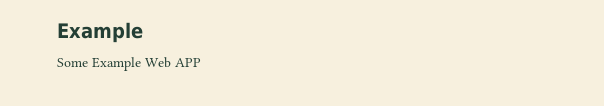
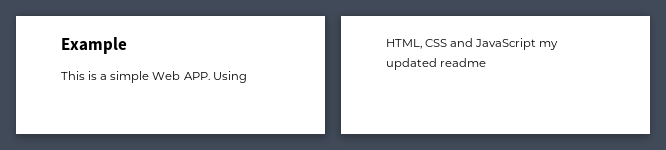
[57,57,201,71] Some Example Web APP -> [61,71,247,83] [386,38,559,50] [386,58,487,70] This is a simple Web APP. Using HTML, CSS and JavaScript my updated readme

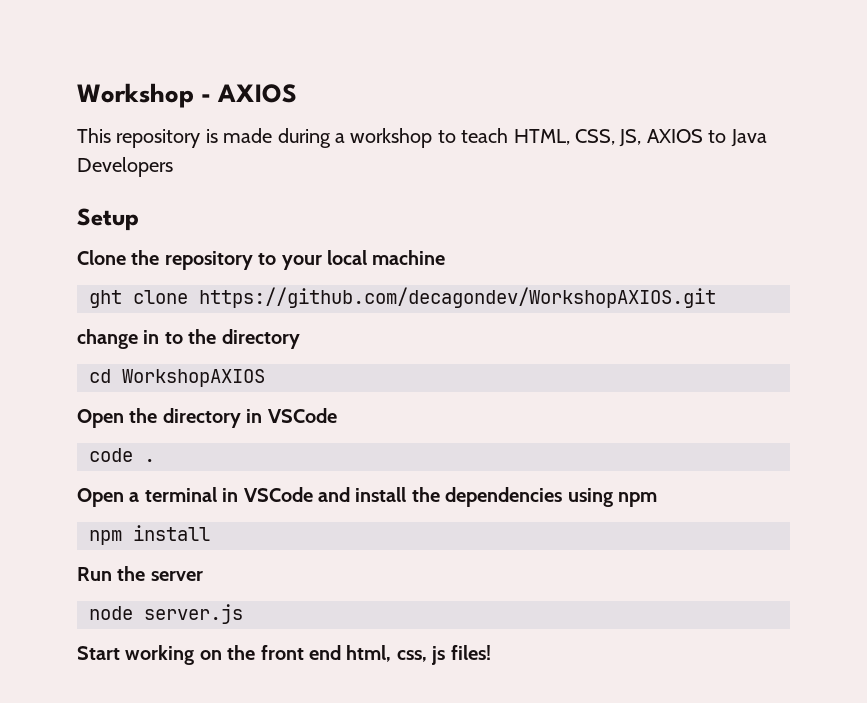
[61,37,127,54] [61,71,247,83] [386,38,559,50] [386,58,487,70] Example // This is a simple Web APP. Using HTML, CSS and JavaScript my updated readme -> [77,83,298,108] [77,128,767,148] [77,157,173,177] [77,208,139,231] [77,250,446,270] [89,287,716,308] [77,329,300,349] [89,369,265,387] [77,408,337,428] [89,448,155,462] [77,487,657,507] [89,525,210,545] [77,566,203,581] [89,604,243,624] [77,645,491,665] Workshop - AXIOS // This repository is made during a workshop to teach HTML, CSS, JS, AXIOS to Java Developers // Setup // Clone the repository to your local machine // ght clone https://github.com/decagondev/WorkshopAXIOS.git // change in to the directory // cd WorkshopAXIOS // Open the directory in VSCode // code . // Open a terminal in VSCode and install the dependencies using npm // npm install // Run the server // node server.js // Start working on the front end html, css, js files!

